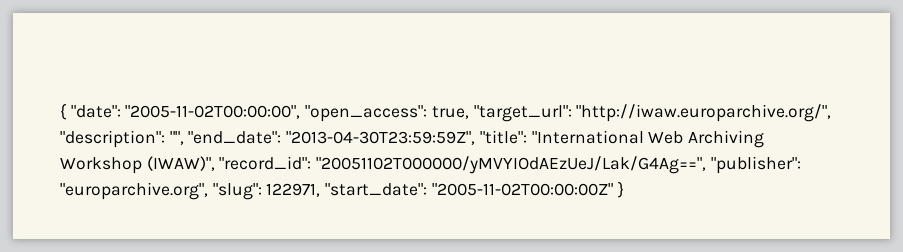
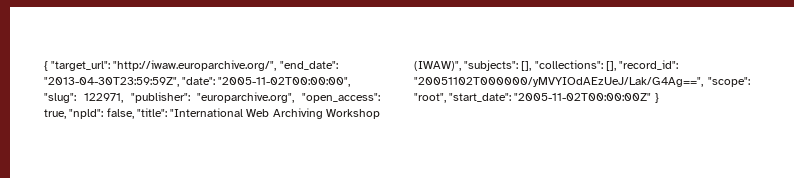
[70,104,832,122] [60,130,476,148] "date": "2005-11-02T00:00:00", "open_access": true, "target_url": "http://iwaw.europarchive.org/", "description": "", "end_date": "2013-04-30T23:59:59Z", -> [51,60,338,71] [44,77,351,87] [44,92,380,103] [44,108,134,119] "target_url": "http://iwaw.europarchive.org/", "end_date": "2013-04-30T23:59:59Z", "date": "2005-11-02T00:00:00", "slug": 122971, "publisher": "europarchive.org", "open_access": true, "npld": false,
[219,156,801,174] [60,182,321,200] "record_id": "20051102T000000/yMVYIOdAEzUeJ/Lak/G4Ag==", "publisher": "europarchive.org", "slug": 122971, -> [464,60,679,71] [414,77,750,87] [414,93,446,103] "subjects": [], "collections": [], "record_id": "20051102T000000/yMVYIOdAEzUeJ/Lak/G4Ag==", "scope": "root",

